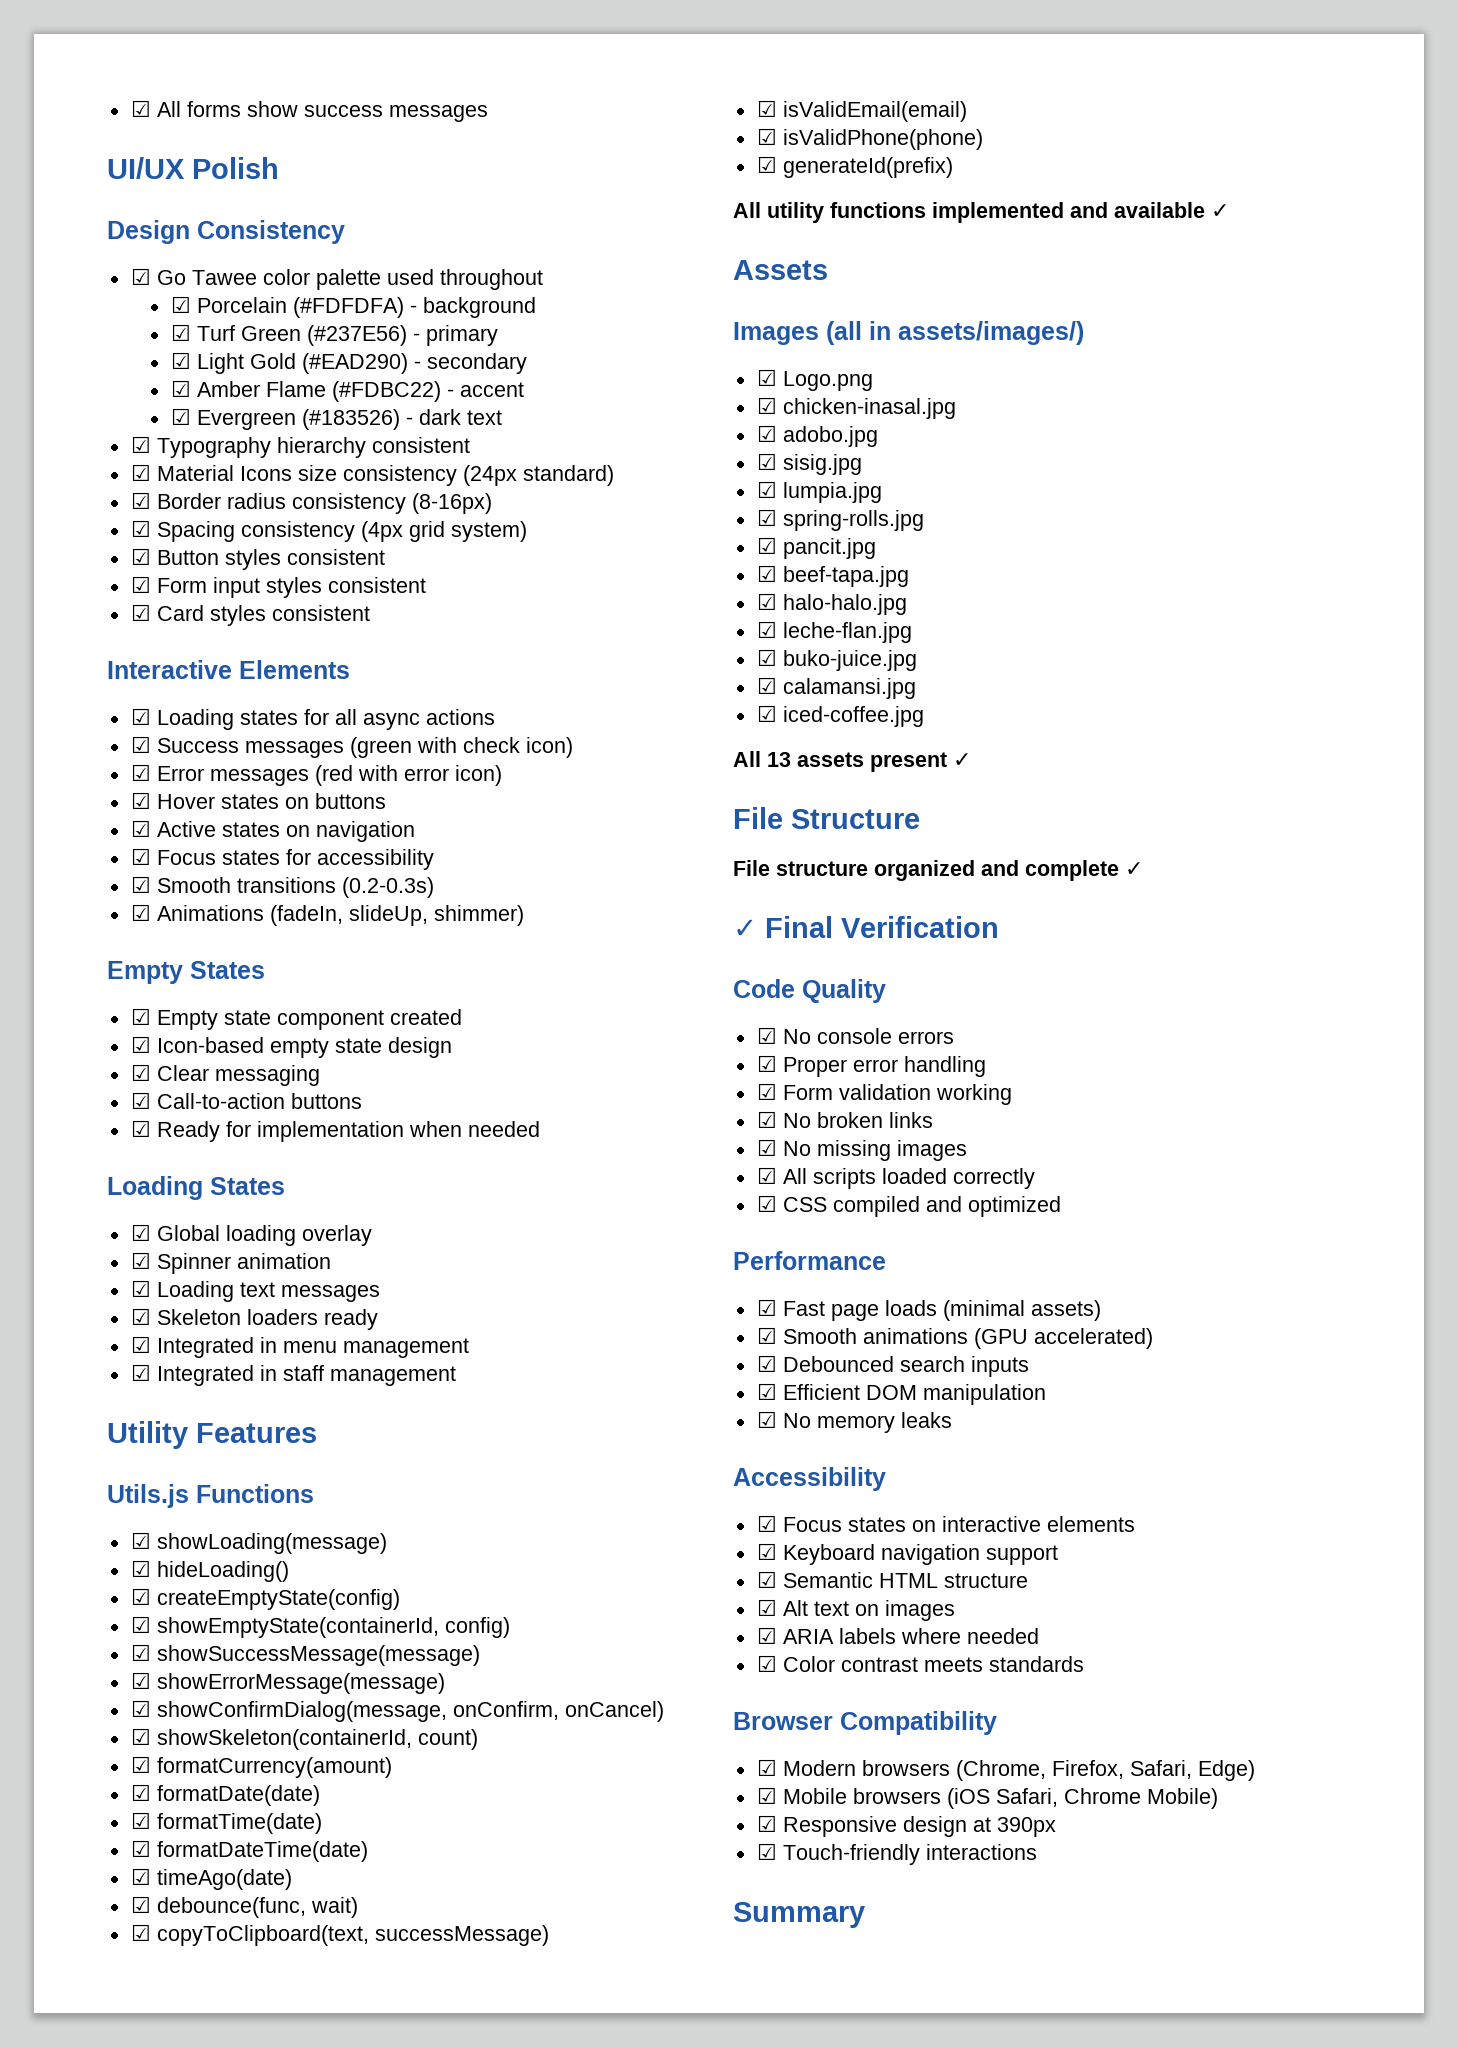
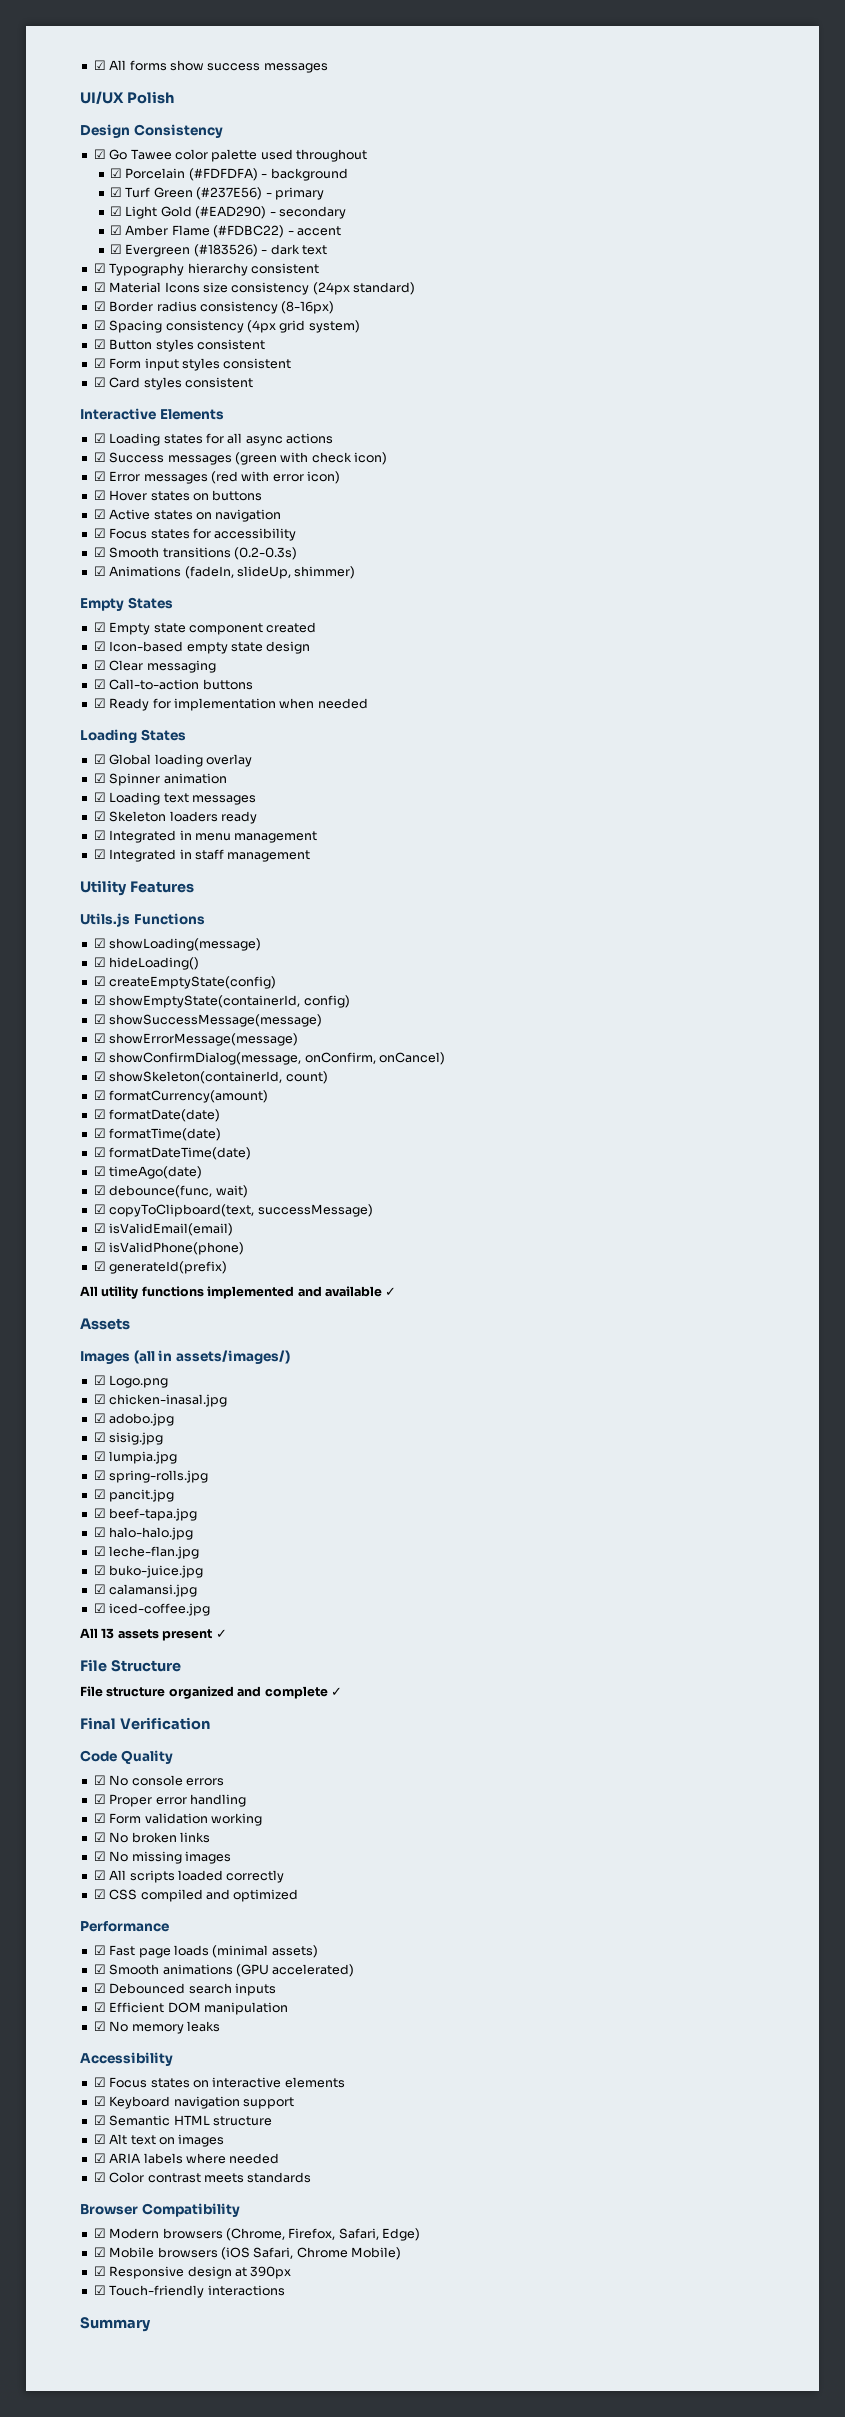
[733,919,757,938] ✓ -> (342, 1691) none

